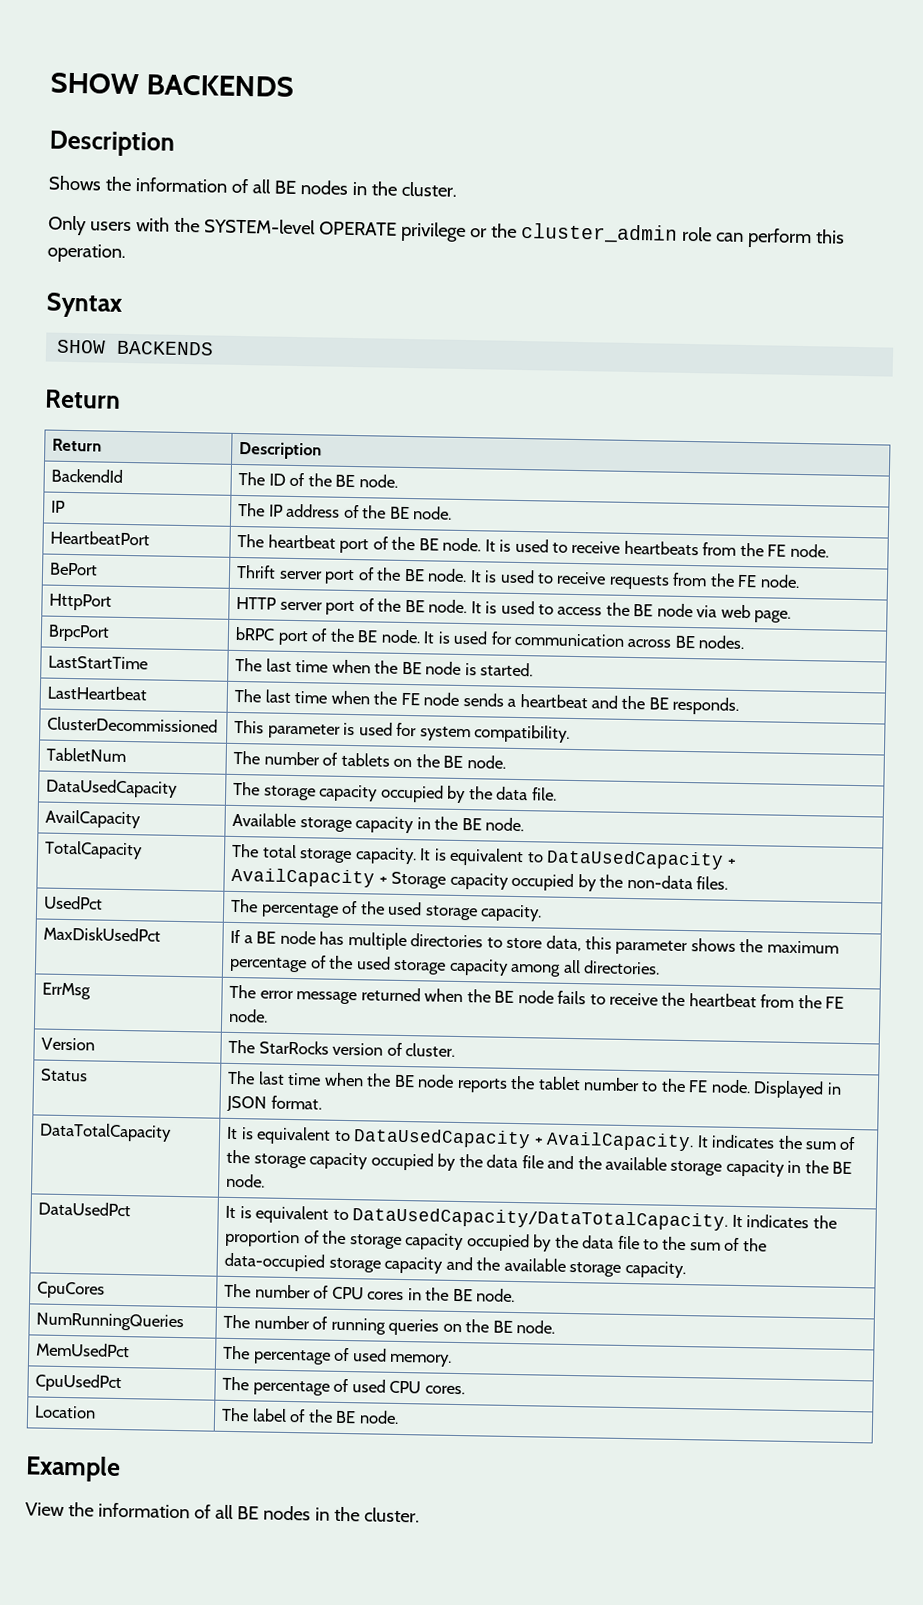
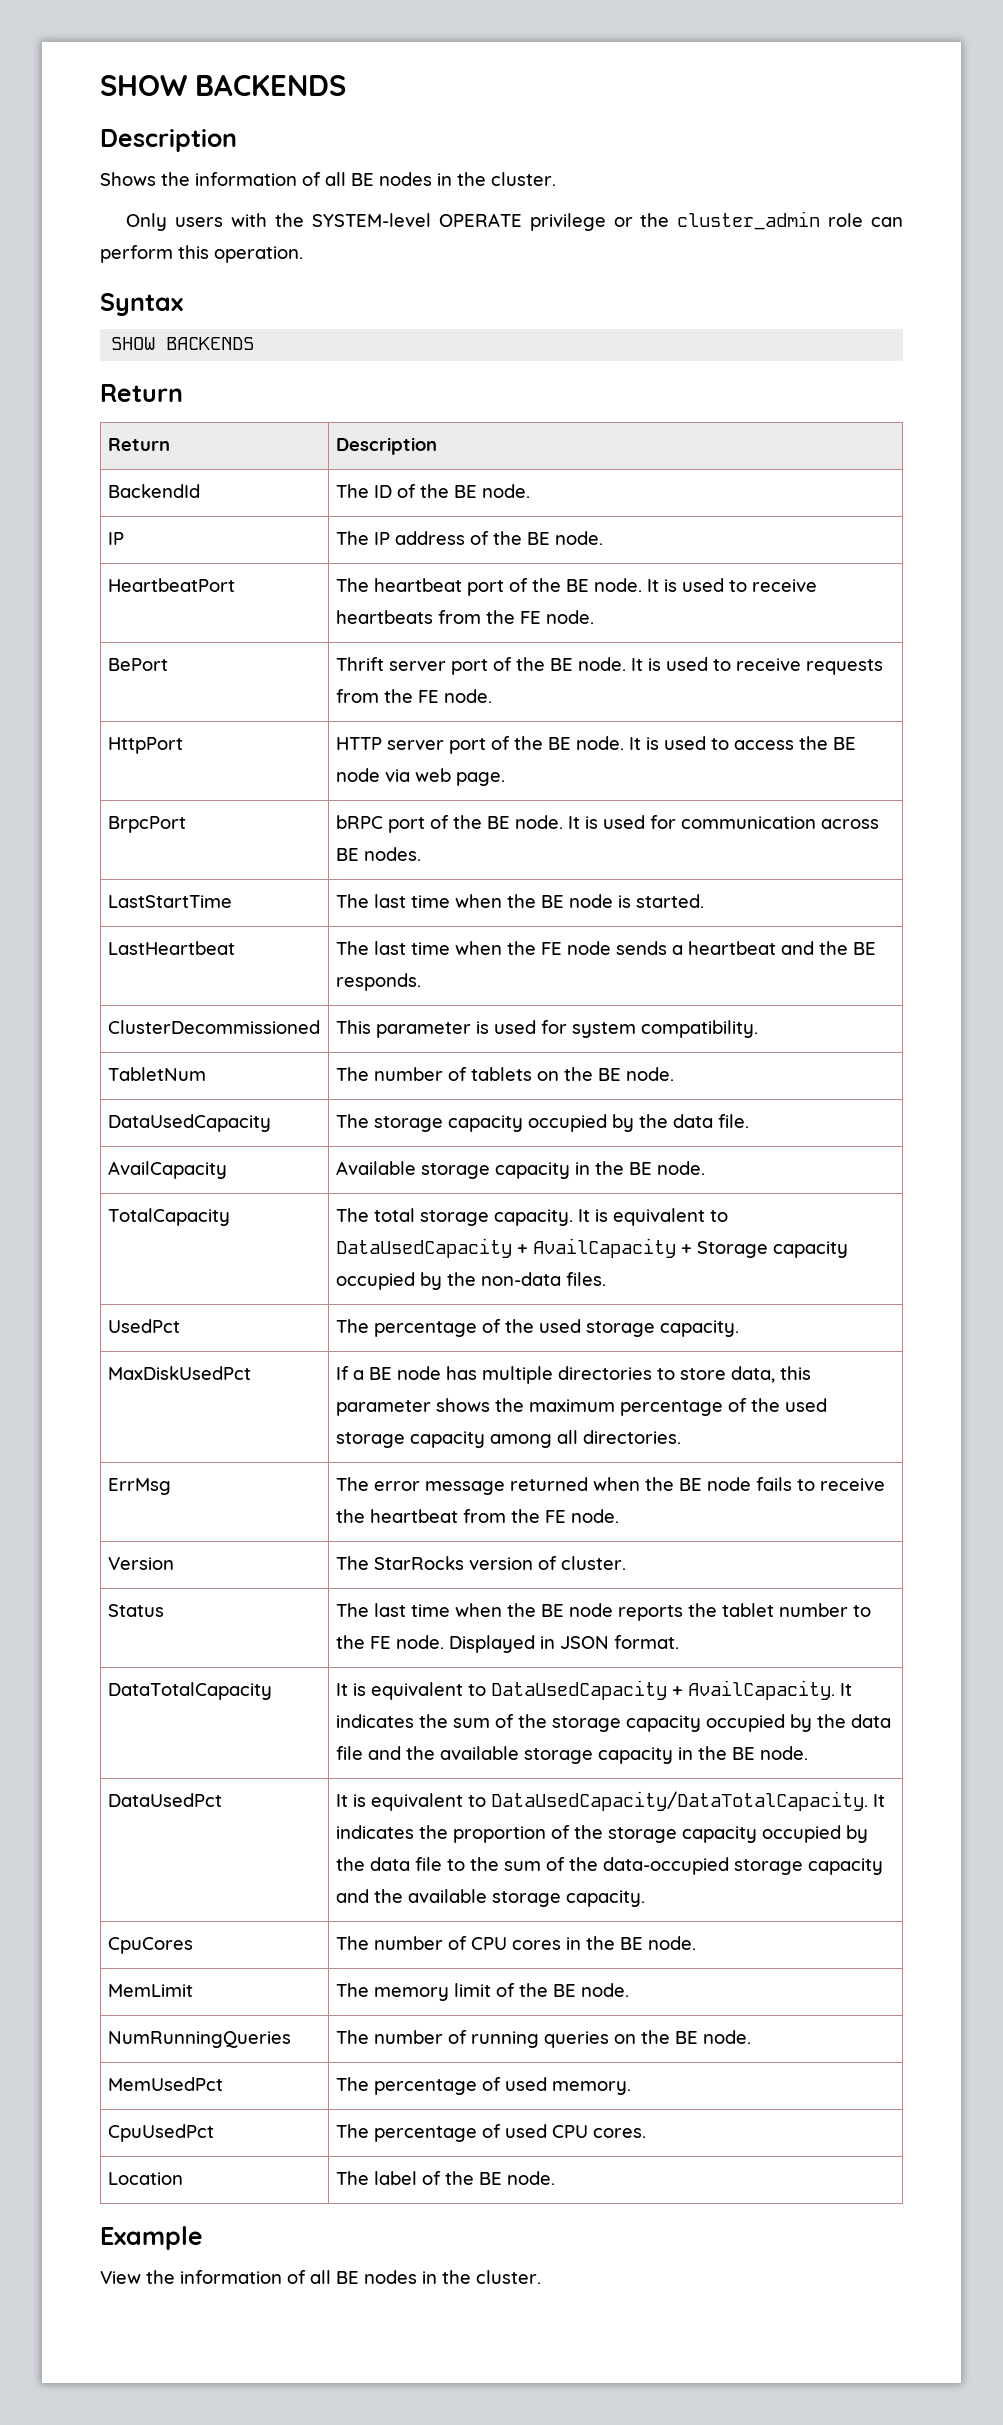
(516, 1295) none -> [107,1984,193,1997] [335,1983,629,2001] // MemLimit | The memory limit of the BE node.

